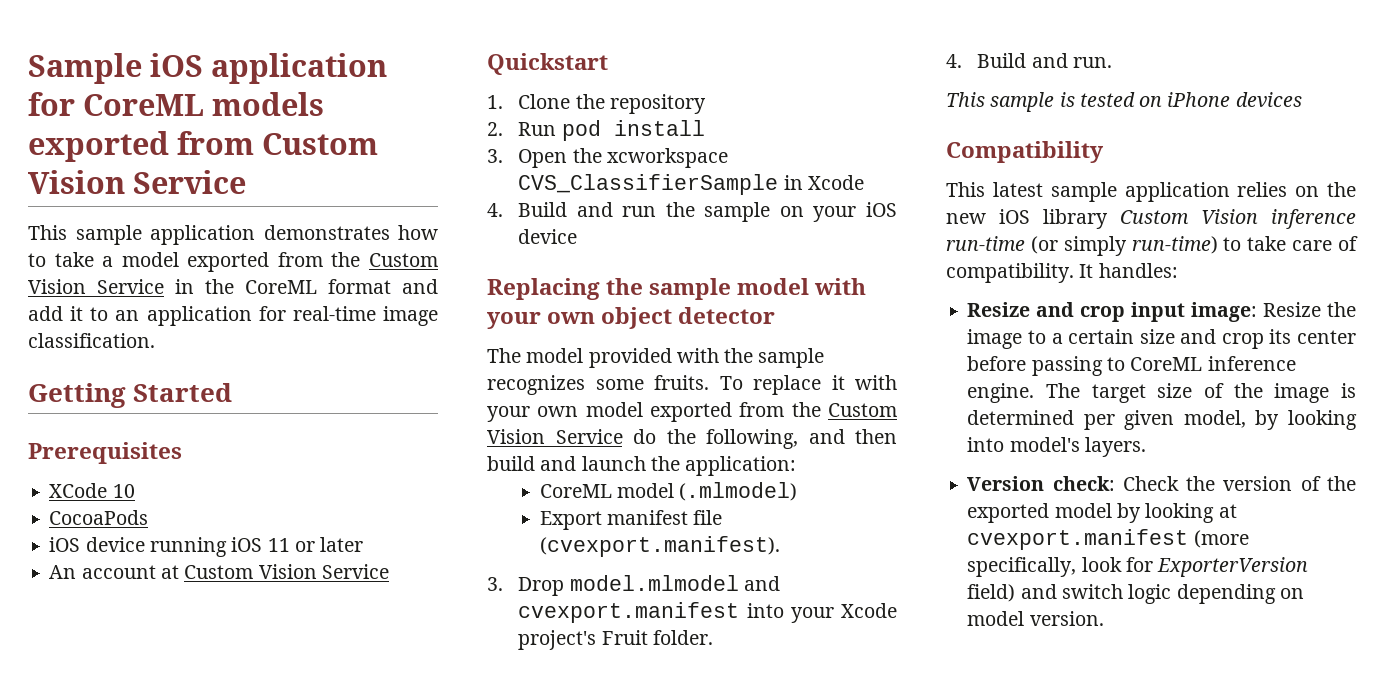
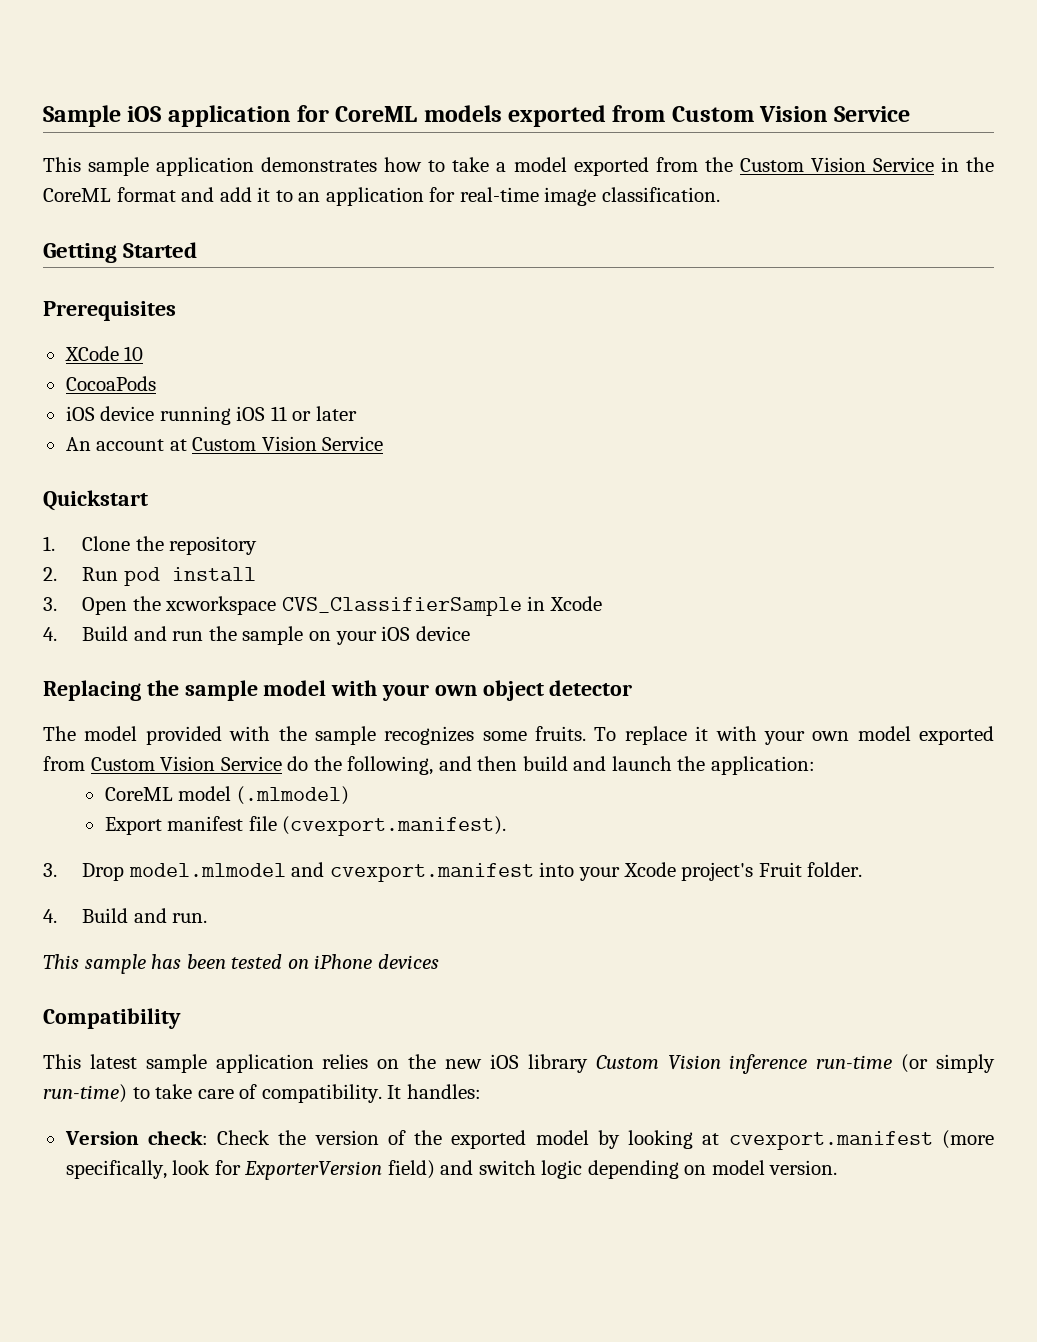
[791,402,821,417] the -> (85, 763) none
[1059,92,1075,107] is -> [151,954,226,969] has been
[967,302,1356,322] [967,329,1356,349] [967,356,1296,376] [967,383,1356,403] [967,410,1357,430] [967,437,1146,457] // Resize and crop input image: Resize the image to a certain size and crop its center before passing to CoreML inference engine. The target size of the image is determined per given model, by looking into model's layers. -> (481, 1091) none

